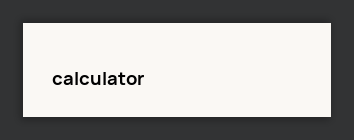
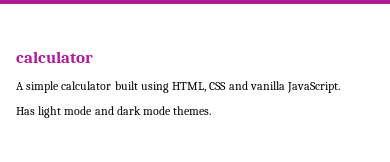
[52,72,144,85] calculator -> [16,51,93,63] [16,81,341,93] [16,106,212,118] calculator // A simple calculator built using HTML, CSS and vanilla JavaScript. // Has light mode and dark mode themes.

